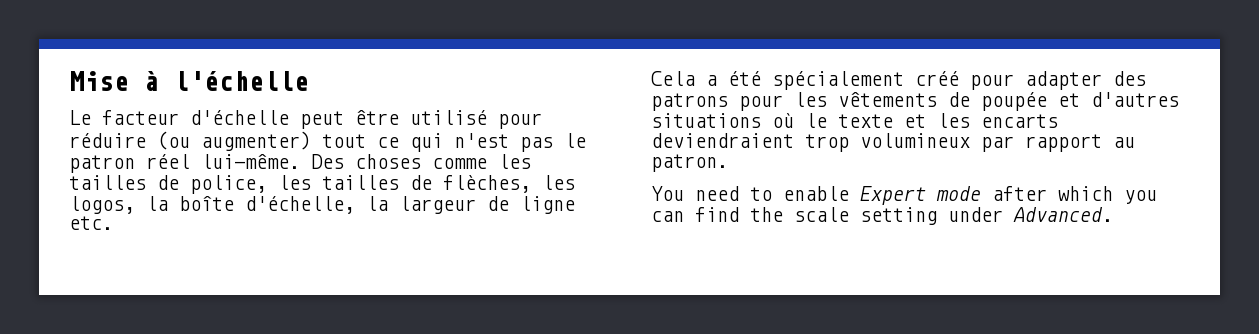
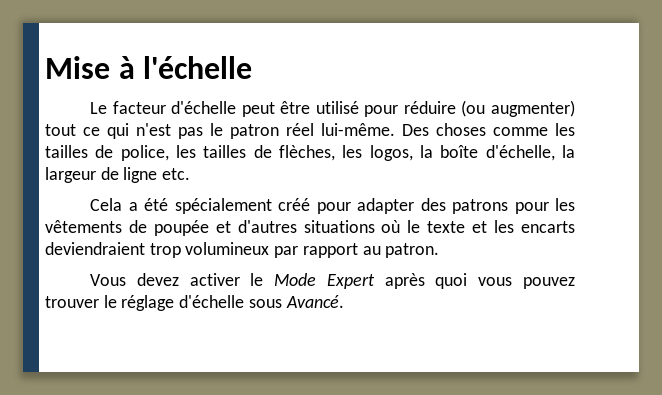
[651,186,1157,205] [651,207,1113,225] You need to enable Expert mode after which you can find the scale setting under Advanced. -> [90,273,576,289] [45,295,344,311] Vous devez activer le Mode Expert après quoi vous pouvez trouver le réglage d'échelle sous Avancé.

